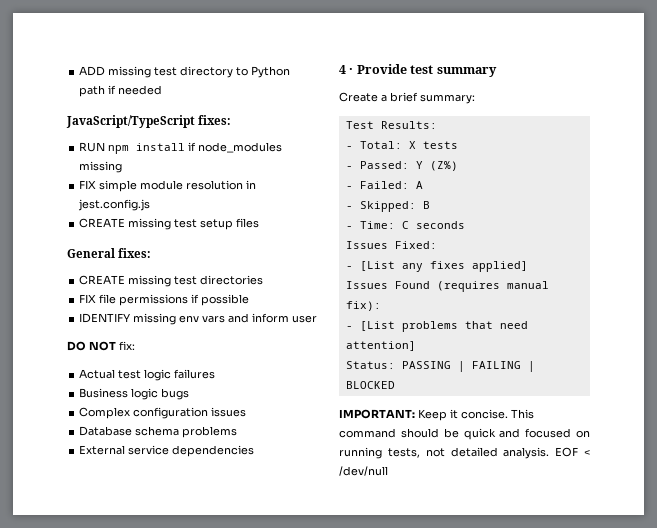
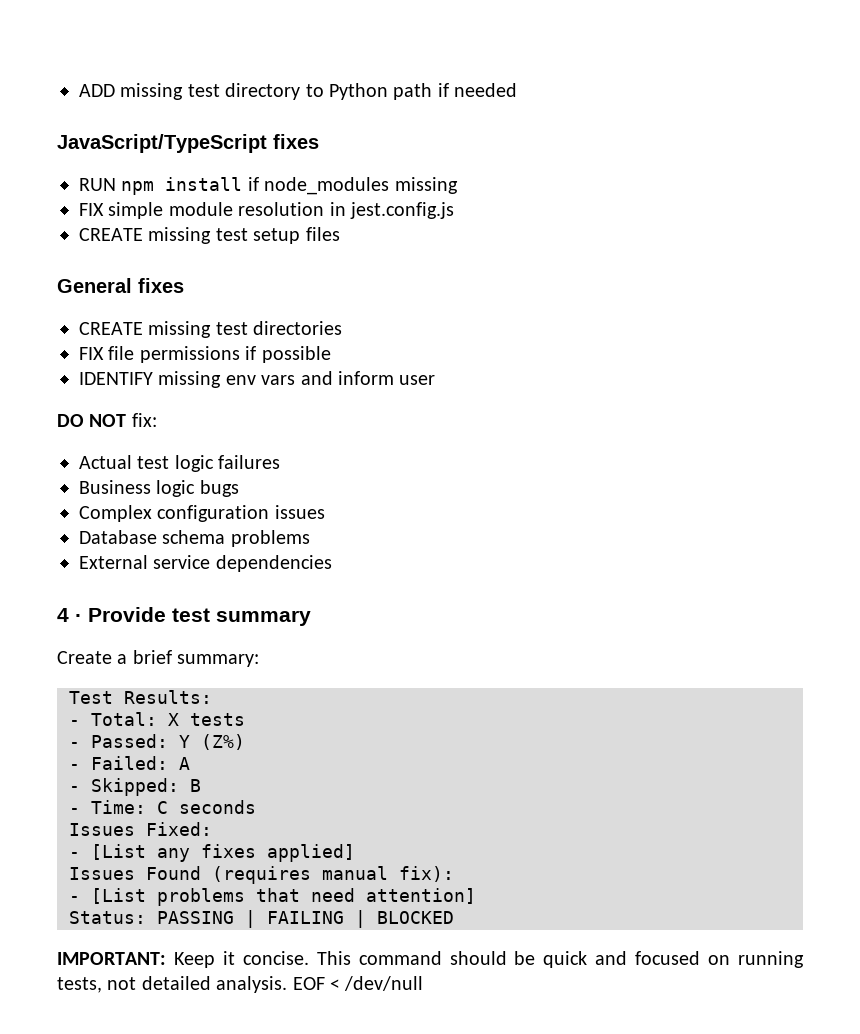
[198,115,232,125] fixes: -> [273,134,319,149] fixes
[118,248,152,258] fixes: -> [138,278,184,293] fixes

